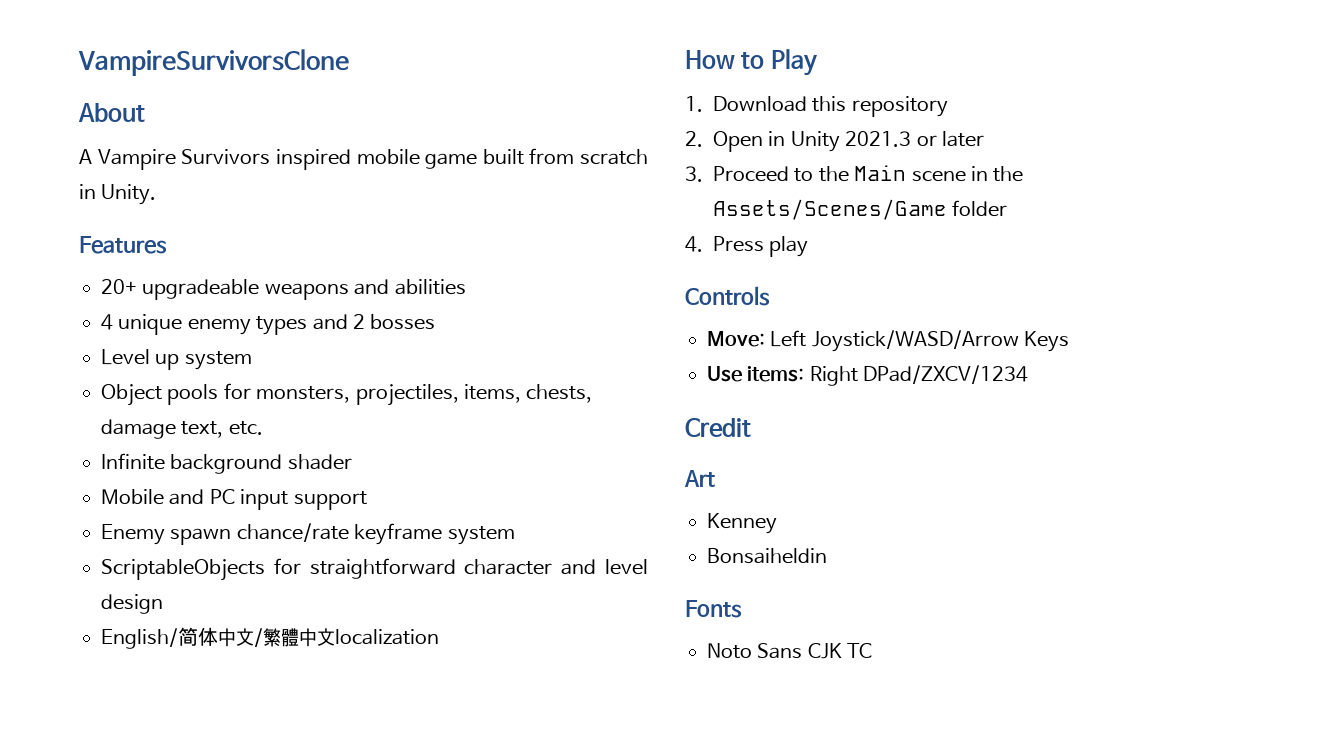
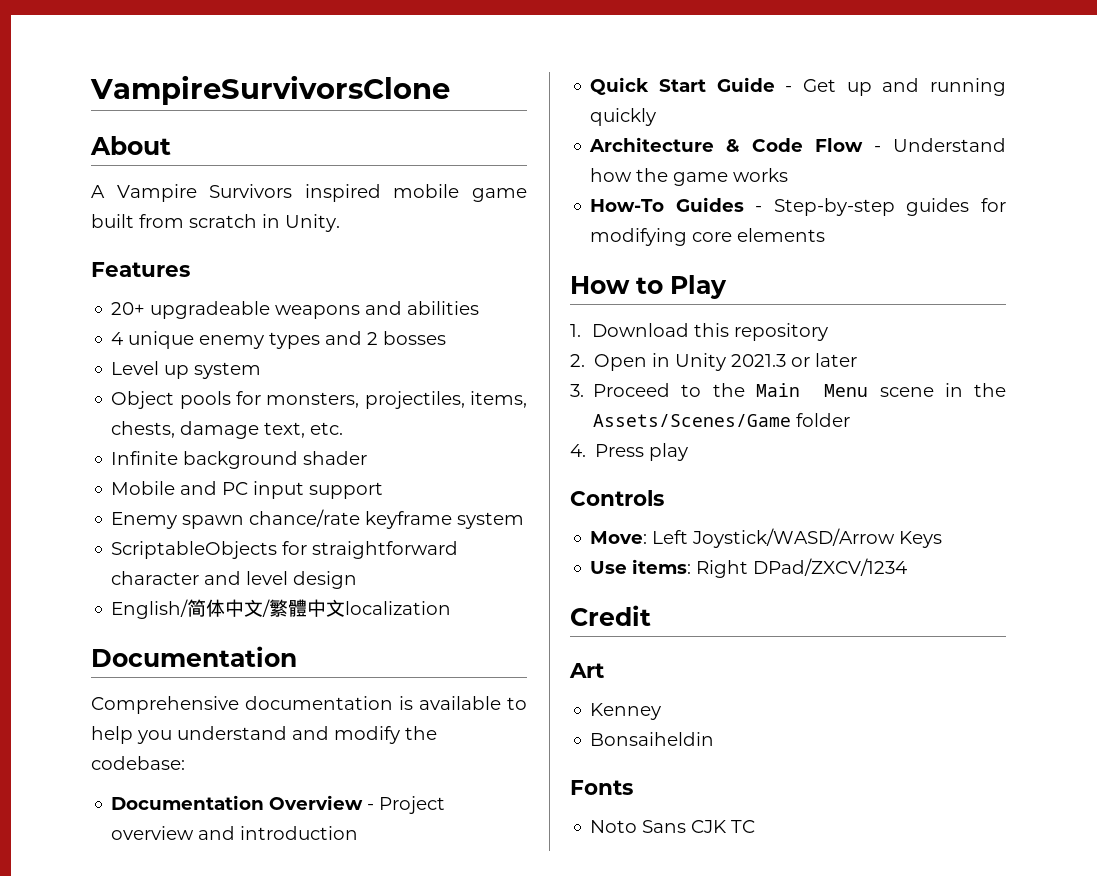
(439, 637) none -> [91,646,297,667] [91,696,527,714] [91,726,437,744] [91,756,185,770] [111,795,446,814] [111,826,359,840] [590,77,1006,96] [590,108,657,126] [589,137,1006,152] [590,168,789,186] [590,197,1006,216] [590,228,826,246] // Documentation // Comprehensive documentation is available to help you understand and modify the codebase: // Documentation Overview - Project overview and introduction // Quick Start Guide - Get up and running quickly // Architecture & Code Flow - Understand how the game works // How-To Guides - Step-by-step guides for modifying core elements
(907, 173) none -> [824,384,869,397] Menu

